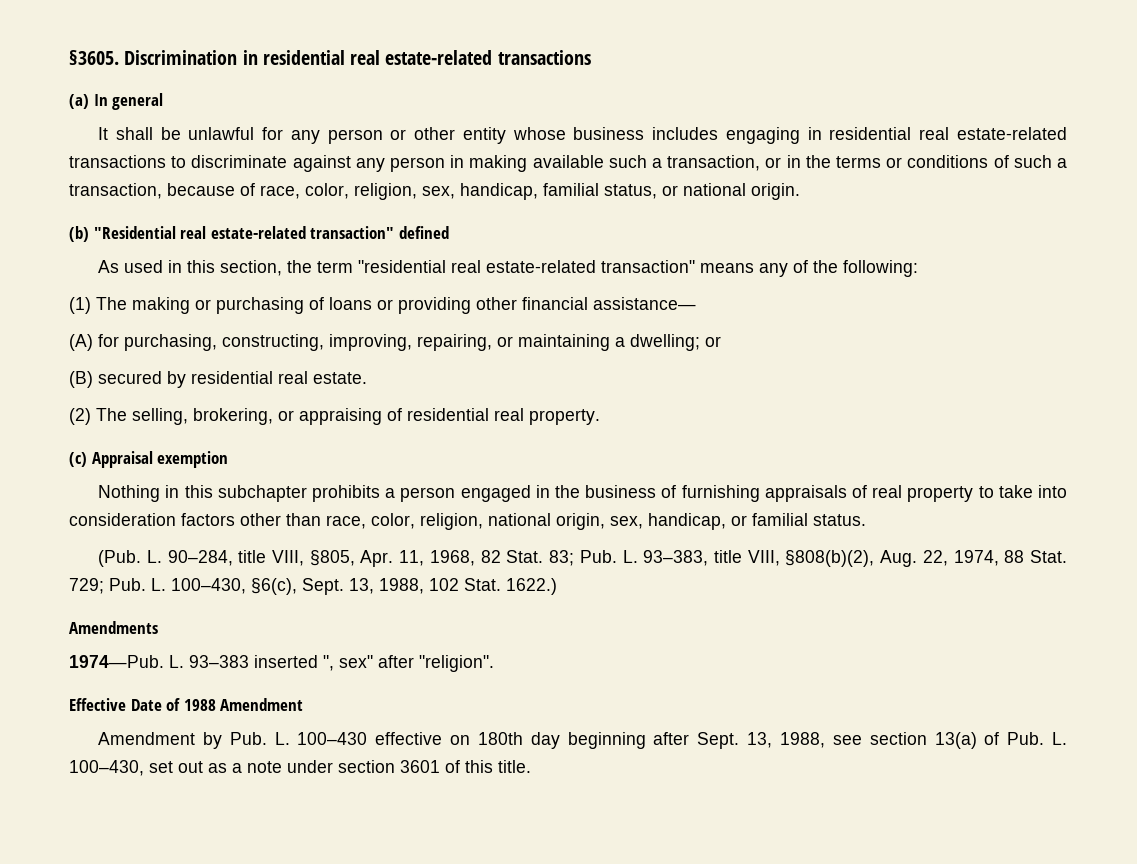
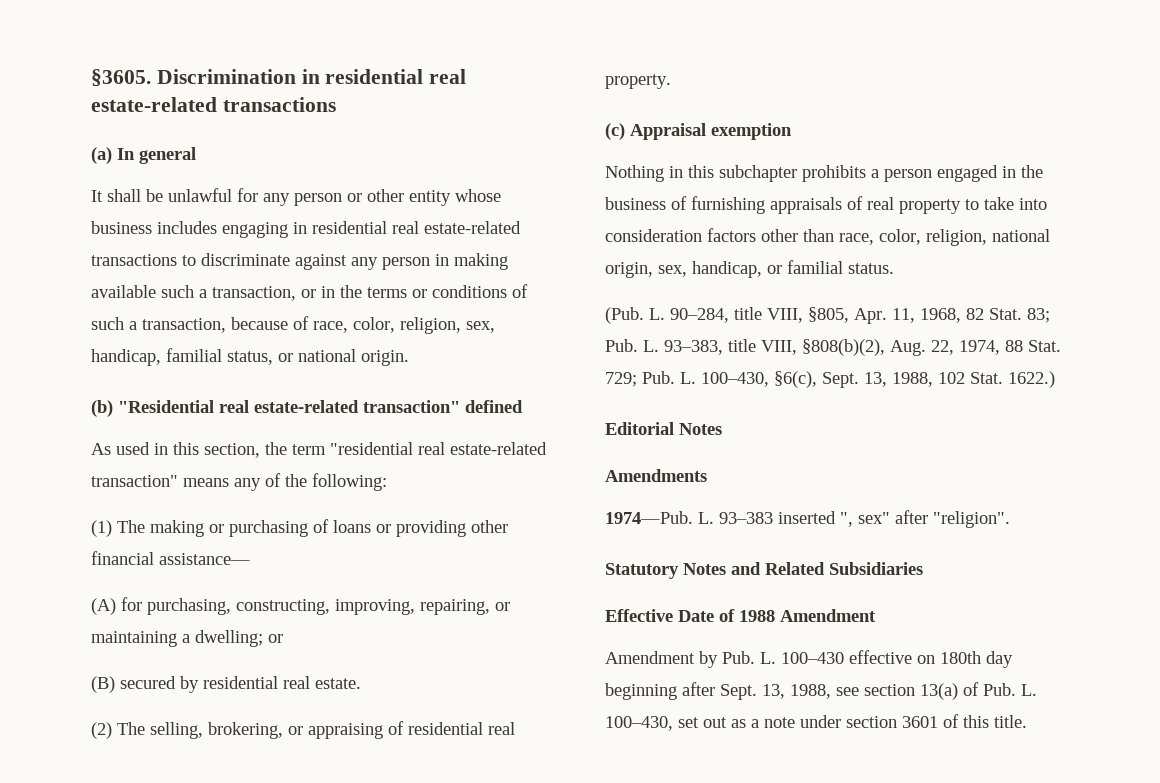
(557, 586) none -> [605,422,722,435] // Editorial Notes
(494, 663) none -> [605,562,923,579] // Statutory Notes and Related Subsidiaries

